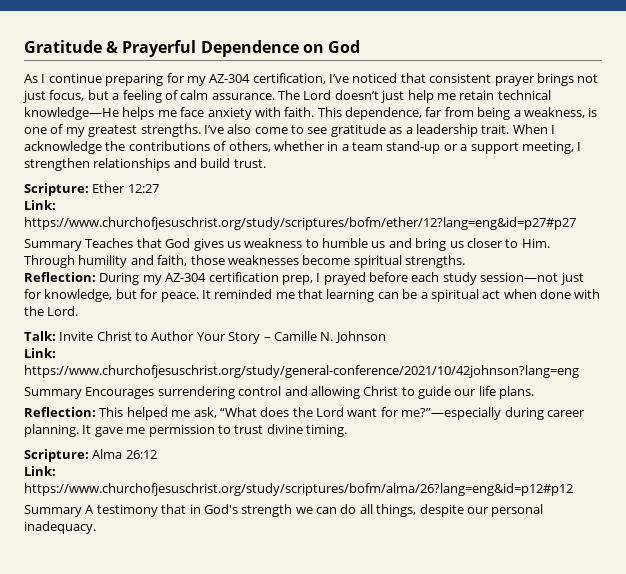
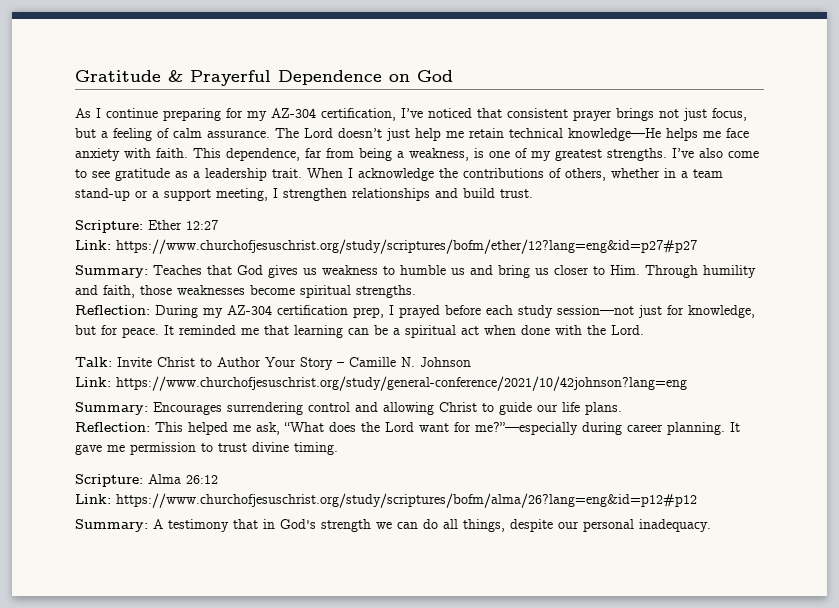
[24,239,82,251] Summary -> [75,265,148,278] Summary:
[24,387,82,399] Summary -> [75,402,148,415] Summary:
[24,505,82,517] Summary -> [75,519,148,532] Summary:

